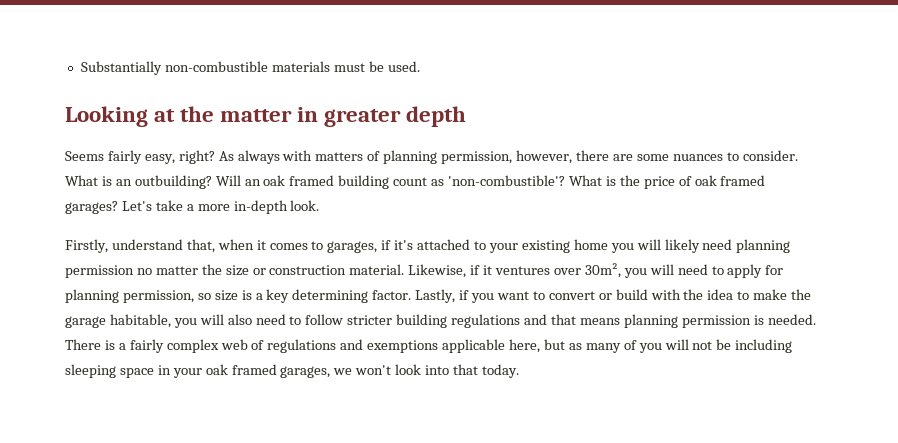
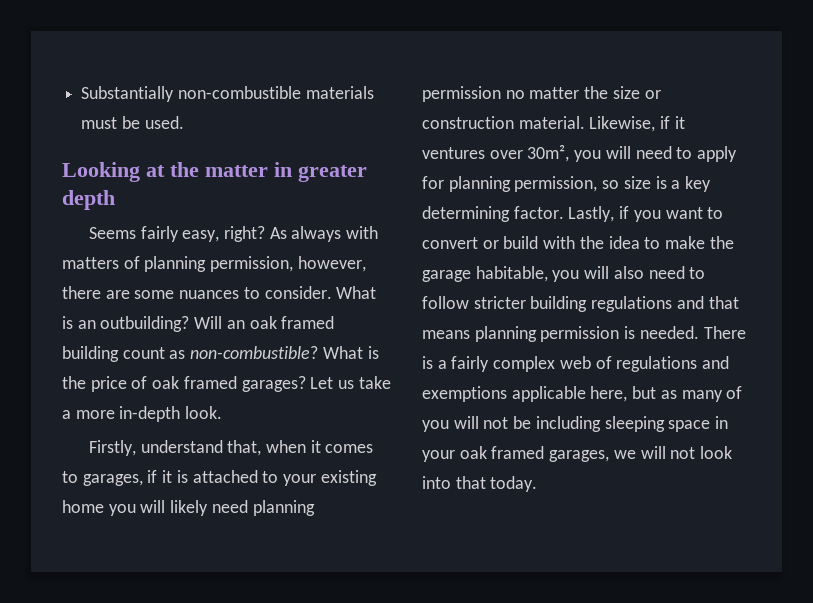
[448,175,566,186] 'non-combustible'? -> [190,346,319,359] non-combustible?
[121,201,152,211] Let's -> [310,377,355,389] Let us
[394,240,414,250] it's -> [162,470,188,483] it is
[355,365,392,375] won't -> [640,446,696,459] will not

